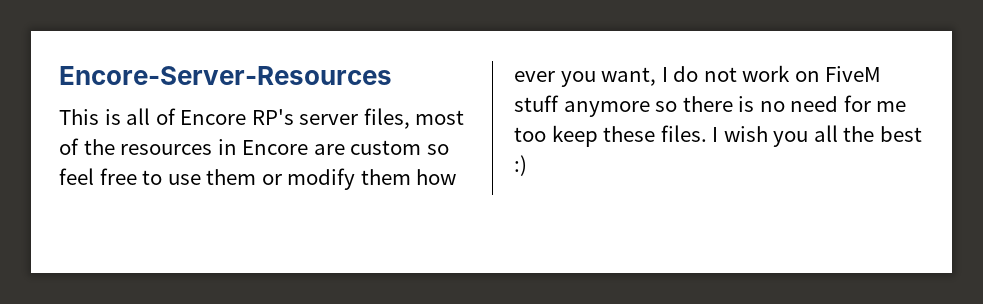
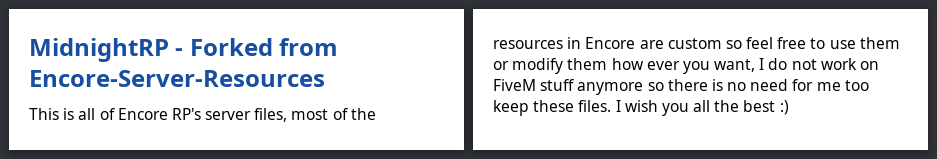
(59, 75) none -> [29,38,339,62] MidnightRP - Forked from

